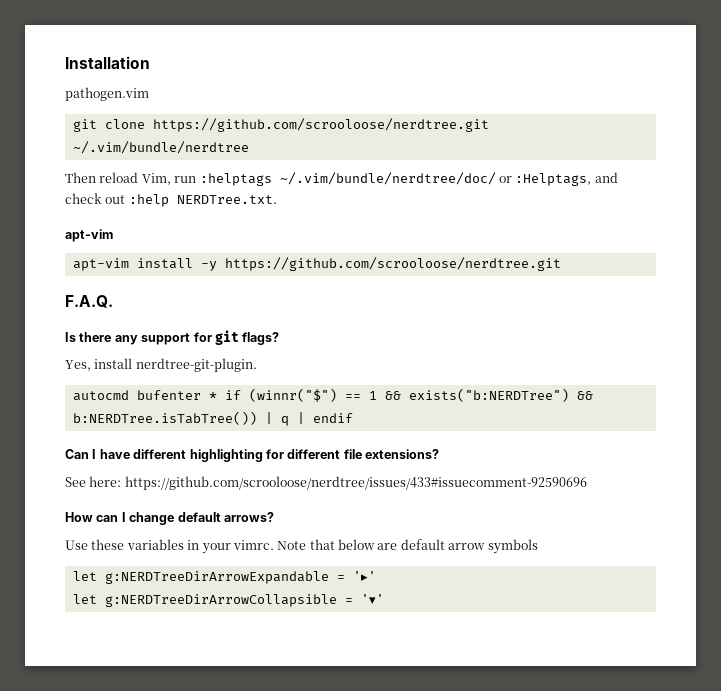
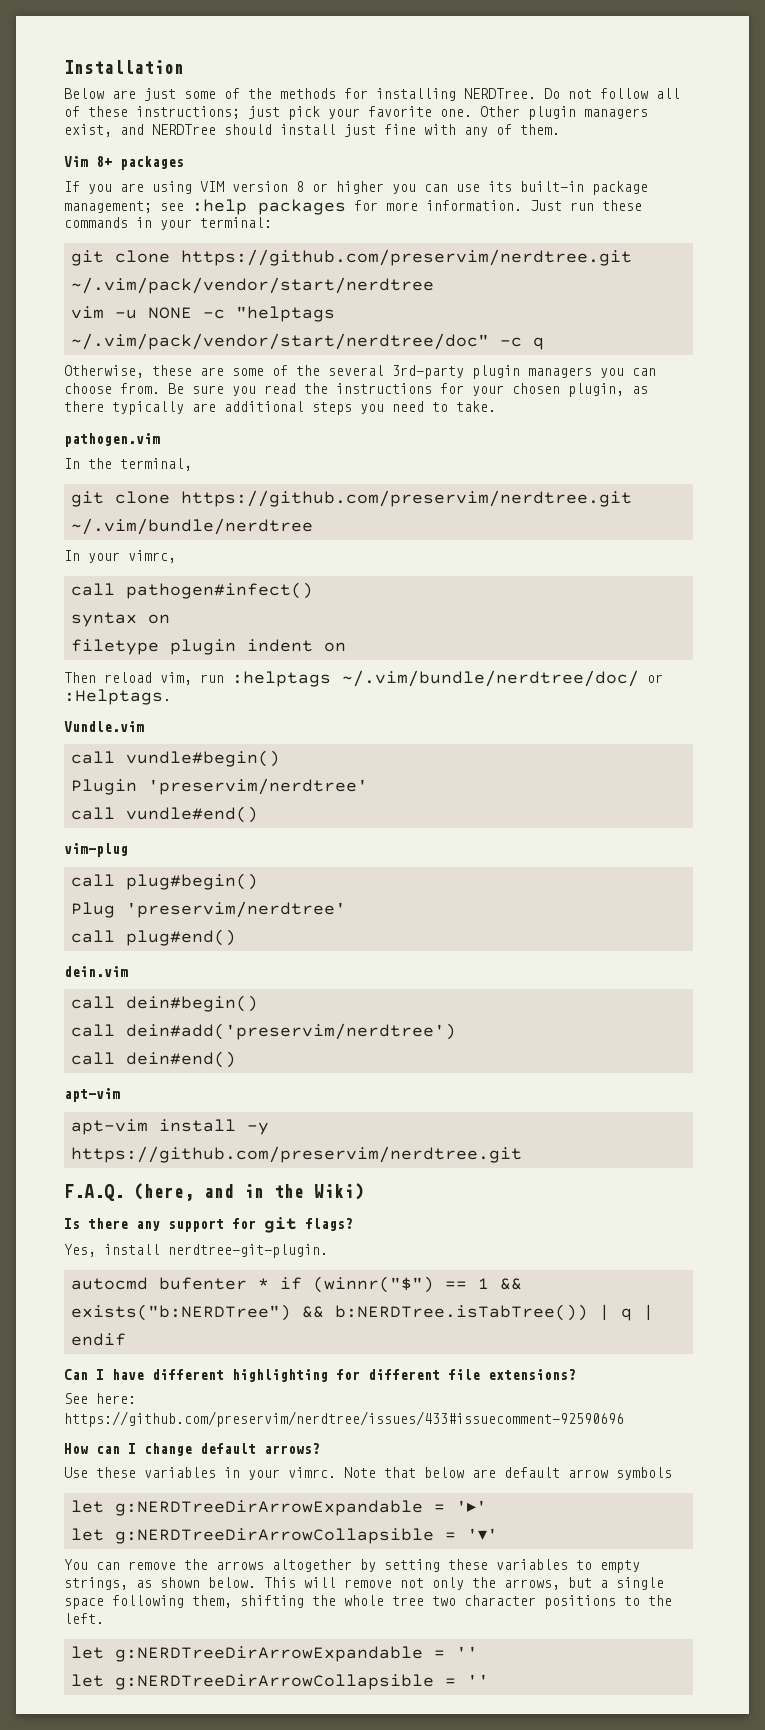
[65,87,149,101] [72,118,489,132] pathogen.vim // git clone https://github.com/scrooloose/nerdtree.git -> [64,88,680,101] [64,106,648,120] [64,124,560,137] [64,156,184,170] [64,181,648,195] [64,199,642,215] [64,217,272,230] [70,249,632,266] [70,277,434,294] [70,306,335,322] [70,333,544,350] [64,365,656,379] [64,383,648,397] [64,401,496,415] [64,433,160,447] [64,458,192,471] [70,490,632,507] Below are just some of the methods for installing NERDTree. Do not follow all of these instructions; just pick your favorite one. Other plugin managers exist, and NERDTree should install just fine with any of them. // Vim 8+ packages // If you are using VIM version 8 or higher you can use its built-in package management; see :help packages for more information. Just run these commands in your terminal: // git clone https://github.com/preservim/nerdtree.git ~/.vim/pack/vendor/start/nerdtree // vim -u NONE -c "helptags ~/.vim/pack/vendor/start/nerdtree/doc" -c q // Otherwise, these are some of the several 3rd-party plugin managers you can choose from. Be sure you read the instructions for your chosen plugin, as there typically are additional steps you need to take. // pathogen.vim // In the terminal, // git clone https://github.com/preservim/nerdtree.git
(249, 147) none -> [64,550,176,563] [70,582,313,599] [70,612,170,627] [70,639,346,655] // In your vimrc, // call pathogen#infect() // syntax on // filetype plugin indent on
[141,173,171,185] Vim, -> [160,672,192,685] vim,
[515,172,618,186] [65,193,277,207] :Helptags, and check out :help NERDTree.txt. -> [64,689,171,705] [64,721,144,732] [70,750,280,767] [70,778,368,795] [70,806,258,823] [64,843,128,857] [70,873,258,890] [70,901,346,918] [70,929,236,946] [64,966,128,977] [70,995,258,1012] [70,1023,456,1040] [70,1051,236,1068] :Helptags. // Vundle.vim // call vundle#begin() // Plugin 'preservim/nerdtree' // call vundle#end() // vim-plug // call plug#begin() // Plug 'preservim/nerdtree' // call plug#end() // dein.vim // call dein#begin() // call dein#add('preservim/nerdtree') // call dein#end()
[224,257,561,271] https://github.com/scrooloose/nerdtree.git -> [70,1146,522,1163] https://github.com/preservim/nerdtree.git
(113, 301) none -> [134,1183,364,1201] (here, and in the Wiki)
[124,476,587,490] https://github.com/scrooloose/nerdtree/issues/433#issuecomment-92590696 -> [64,1411,624,1427] https://github.com/preservim/nerdtree/issues/433#issuecomment-92590696
(384, 599) none -> [64,1559,640,1573] [64,1577,664,1590] [64,1595,672,1609] [64,1613,104,1624] [70,1646,478,1662] [70,1674,489,1690] // You can remove the arrows altogether by setting these variables to empty strings, as shown below. This will remove not only the arrows, but a single space following them, shifting the whole tree two character positions to the left. // let g:NERDTreeDirArrowExpandable = '' // let g:NERDTreeDirArrowCollapsible = ''

